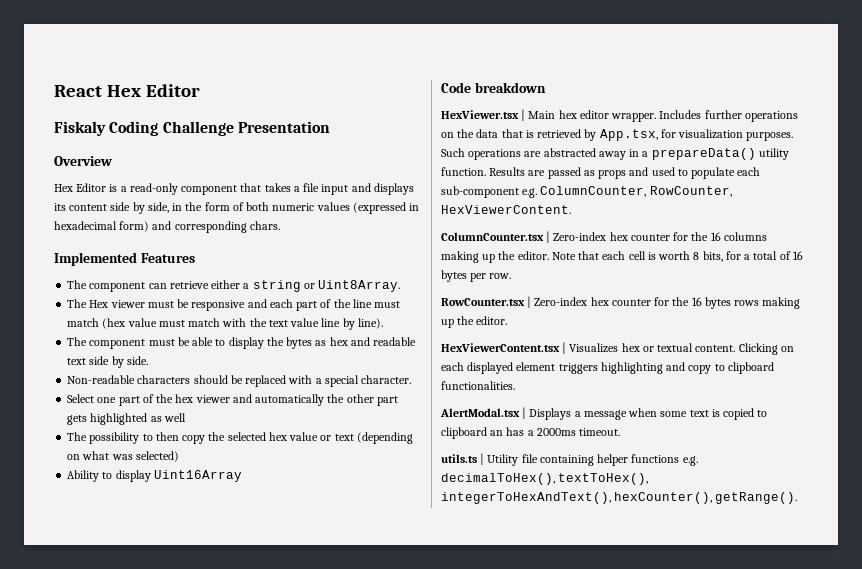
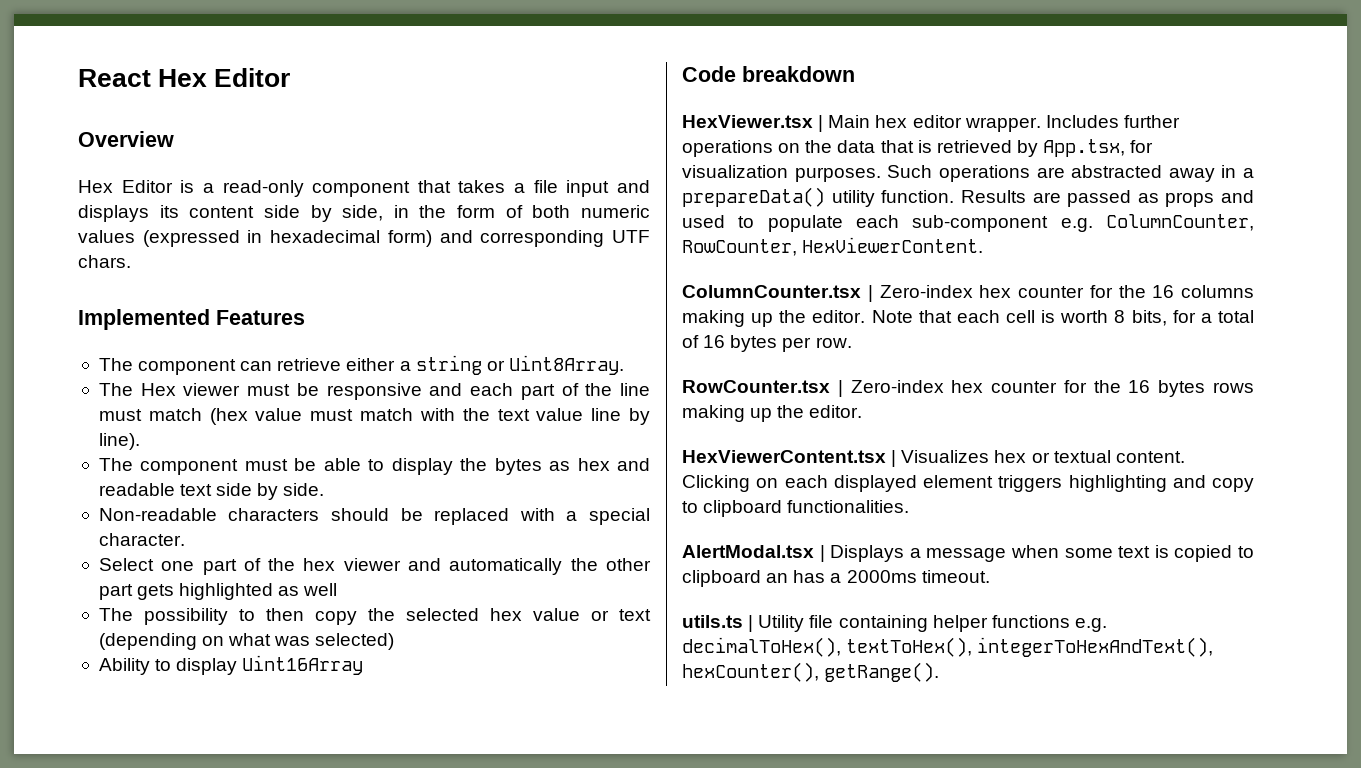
[54,121,330,136] // Fiskaly Coding Challenge Presentation -> (291, 77) none
(247, 227) none -> [612,230,650,243] UTF

